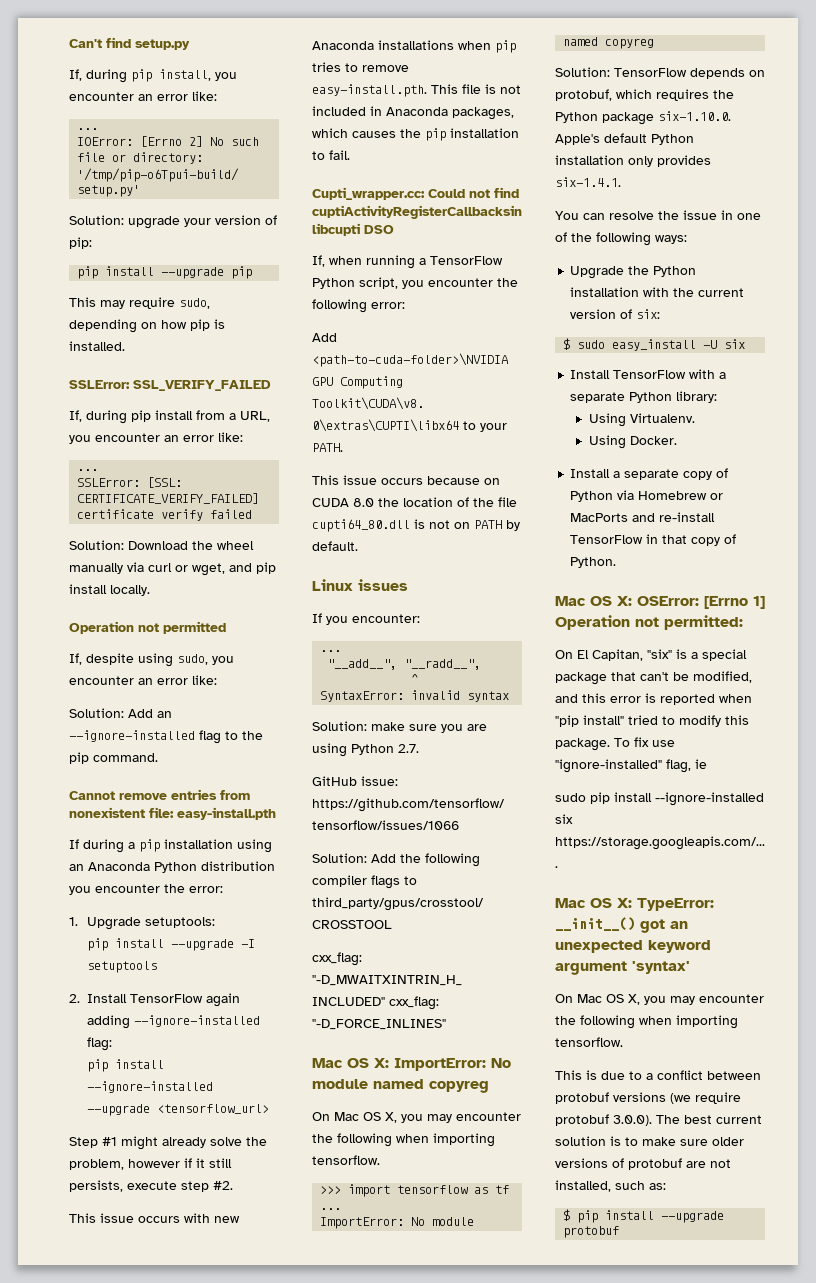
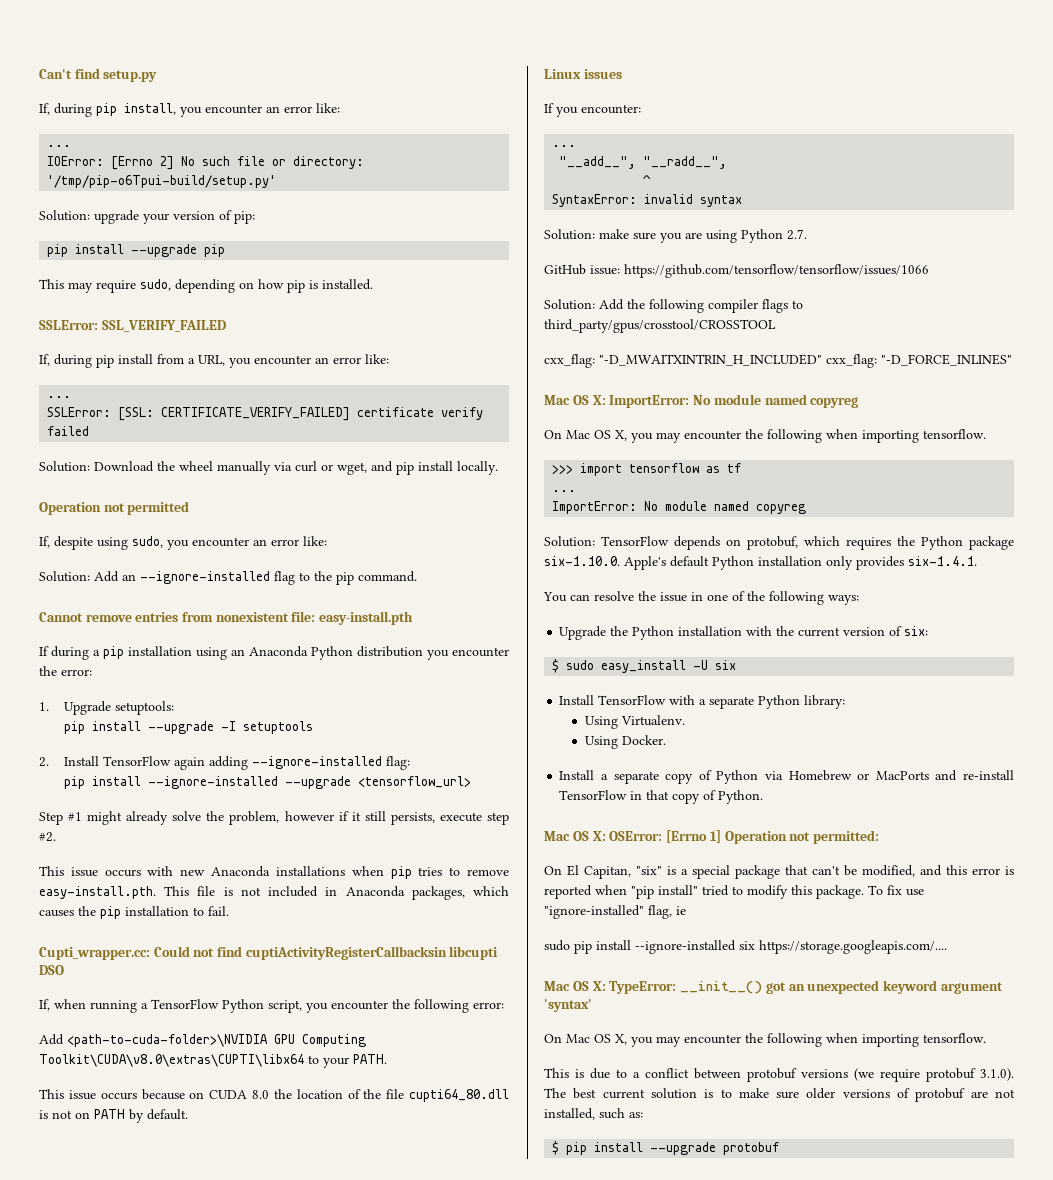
[613,1115,652,1126] 3.0.0). -> [980,1068,1014,1081] 3.1.0).

